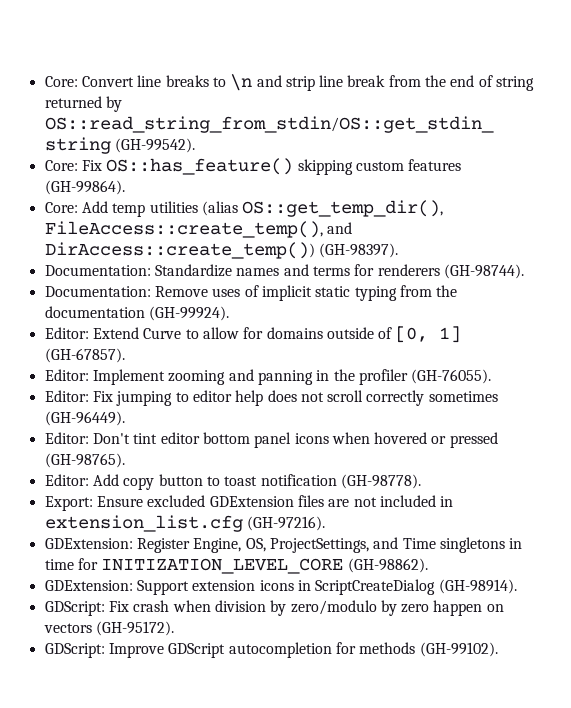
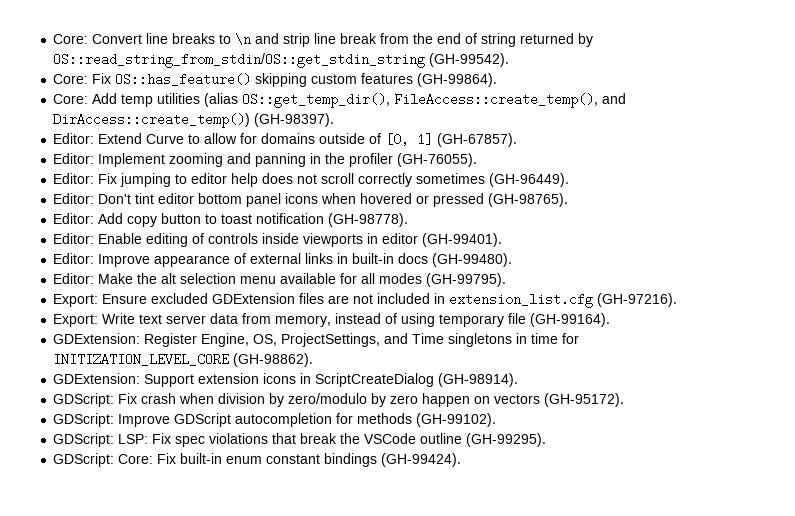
[44,264,524,279] [44,285,458,301] [44,306,229,321] // Documentation: Standardize names and terms for renderers (GH-98744). // Documentation: Remove uses of implicit static typing from the documentation (GH-99924). -> (335, 120) none
(421, 481) none -> [53,233,503,247] [53,253,513,267] [53,273,507,287] // Editor: Enable editing of controls inside viewports in editor (GH-99401). // Editor: Improve appearance of external links in built-in docs (GH-99480). // Editor: Make the alt selection menu available for all modes (GH-99795).
(325, 523) none -> [53,313,611,327] // Export: Write text server data from memory, instead of using temporary file (GH-99164).
(498, 649) none -> [53,433,547,447] [53,453,462,467] // GDScript: LSP: Fix spec violations that break the VSCode outline (GH-99295). // GDScript: Core: Fix built-in enum constant bindings (GH-99424).

